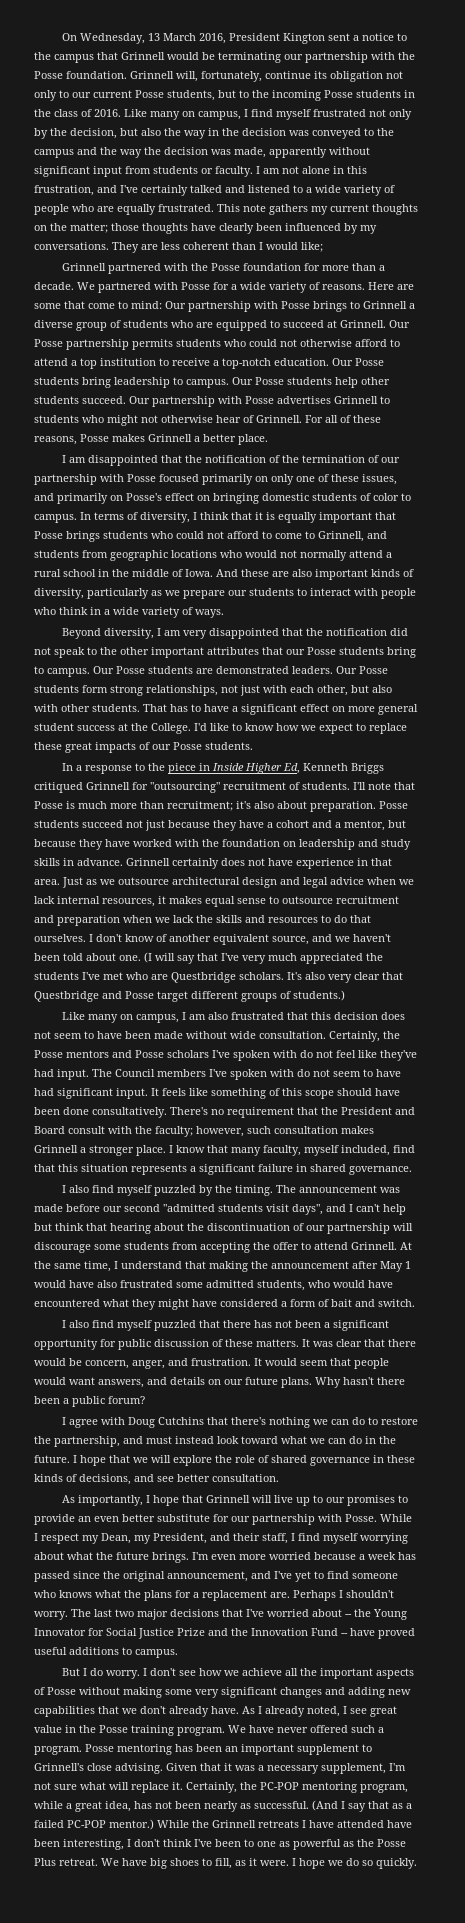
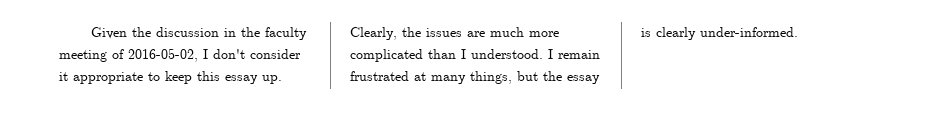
[61,33,407,44] [34,52,415,63] [34,71,403,82] [34,90,415,101] [34,109,412,120] [34,128,394,139] [34,147,370,158] [34,166,367,177] [34,185,395,196] [34,204,418,215] [34,223,377,234] [34,242,323,253] [61,263,385,274] [34,282,414,293] [34,301,415,312] [34,320,410,331] [34,339,400,350] [34,358,384,369] [34,377,390,388] [34,396,390,407] [34,415,381,426] [34,434,268,445] [61,455,400,466] [34,474,397,485] [34,493,411,504] [34,512,396,523] [34,531,387,542] [34,550,392,561] [34,569,414,580] [34,588,416,599] [34,607,224,618] [61,628,408,639] [34,647,416,658] [34,666,388,677] [34,685,392,696] [34,704,418,715] [34,723,407,734] [34,742,253,753] [61,763,384,774] [34,782,415,793] [34,801,408,812] [34,820,406,831] [34,839,411,850] [34,858,392,869] [34,877,414,888] [34,896,399,907] [34,915,371,926] [34,934,391,945] [34,952,383,964] [34,972,403,983] [34,990,345,1002] [61,1012,405,1023] [34,1031,400,1042] [34,1050,417,1061] [34,1069,401,1080] [34,1088,400,1099] [34,1107,415,1118] [34,1126,374,1137] [34,1145,415,1156] [34,1164,412,1175] [61,1185,400,1196] [34,1204,406,1215] [34,1223,413,1234] [34,1242,412,1253] [34,1261,411,1272] [34,1280,393,1291] [34,1299,415,1310] [61,1320,389,1331] [34,1339,416,1350] [34,1358,389,1369] [34,1377,405,1388] [34,1396,145,1407] [61,1417,418,1428] [34,1436,396,1447] [34,1455,415,1466] [34,1474,279,1485] [61,1495,408,1506] [34,1514,412,1525] [34,1533,408,1544] [34,1552,416,1563] [34,1571,398,1582] [34,1590,394,1601] [34,1609,407,1620] [34,1628,415,1639] [34,1647,178,1658] [61,1668,414,1679] [34,1687,411,1698] [34,1706,397,1717] [34,1725,384,1736] [34,1744,372,1755] [34,1763,406,1774] [34,1782,408,1793] [34,1800,412,1812] [34,1819,412,1830] [34,1839,406,1850] [34,1858,417,1869] On Wednesday, 13 March 2016, President Kington sent a notice to the campus that Grinnell would be terminating our partnership with the Posse foundation. Grinnell will, fortunately, continue its obligation not only to our current Posse students, but to the incoming Posse students in the class of 2016. Like many on campus, I find myself frustrated not only by the decision, but also the way in the decision was conveyed to the campus and the way the decision was made, apparently without significant input from students or faculty. I am not alone in this frustration, and I've certainly talked and listened to a wide variety of people who are equally frustrated. This note gathers my current thoughts on the matter; those thoughts have clearly been influenced by my conversations. They are less coherent than I would like; // Grinnell partnered with the Posse foundation for more than a decade. We partnered with Posse for a wide variety of reasons. Here are some that come to mind: Our partnership with Posse brings to Grinnell a diverse group of students who are equipped to succeed at Grinnell. Our Posse partnership permits students who could not otherwise afford to attend a top institution to receive a top-notch education. Our Posse students bring leadership to campus. Our Posse students help other students succeed. Our partnership with Posse advertises Grinnell to students who might not otherwise hear of Grinnell. For all of these reasons, Posse makes Grinnell a better place. // I am disappointed that the notification of the termination of our partnership with Posse focused primarily on only one of these issues, and primarily on Posse's effect on bringing domestic students of color to campus. In terms of diversity, I think that it is equally important that Posse brings students who could not afford to come to Grinnell, and students from geographic locations who would not normally attend a rural school in the middle of Iowa. And these are also important kinds of diversity, particularly as we prepare our students to interact with people who think in a wide variety of ways. // Beyond diversity, I am very disappointed that the notification did not speak to the other important attributes that our Posse students bring to campus. Our Posse students are demonstrated leaders. Our Posse students form strong relationships, not just with each other, but also with other students. That has to have a significant effect on more general student success at the College. I'd like to know how we expect to replace these great impacts of our Posse students. // In a response to the piece in Inside Higher Ed, Kenneth Briggs critiqued Grinnell for "outsourcing" recruitment of students. I'll note that Posse is much more than recruitment; it's also about preparation. Posse students succeed not just because they have a cohort and a mentor, but because they have worked with the foundation on leadership and study skills in advance. Grinnell certainly does not have experience in that area. Just as we outsource architectural design and legal advice when we lack internal resources, it makes equal sense to outsource recruitment and preparation when we lack the skills and resources to do that ourselves. I don't know of another equivalent source, and we haven't been told about one. (I will say that I've very much appreciated the students I've met who are Questbridge scholars. It's also very clear that Questbridge and Posse target different groups of students.) // Like many on campus, I am also frustrated that this decision does not seem to have been made without wide consultation. Certainly, the Posse mentors and Posse scholars I've spoken with do not feel like they've had input. The Council members I've spoken with do not seem to have had significant input. It feels like something of this scope should have been done consultatively. There's no requirement that the President and Board consult with the faculty; however, such consultation makes Grinnell a stronger place. I know that many faculty, myself included, find that this situation represents a significant failure in shared governance. // I also find myself puzzled by the timing. The announcement was made before our second "admitted students visit days", and I can't help but think that hearing about the discontinuation of our partnership will discourage some students from accepting the offer to attend Grinnell. At the same time, I understand that making the announcement after May 1 would have also frustrated some admitted students, who would have encountered what they might have considered a form of bait and switch. // I also find myself puzzled that there has not been a significant opportunity for public discussion of these matters. It was clear that there would be concern, anger, and frustration. It would seem that people would want answers, and details on our future plans. Why hasn't there been a public forum? // I agree with Doug Cutchins that there's nothing we can do to restore the partnership, and must instead look toward what we can do in the future. I hope that we will explore the role of shared governance in these kinds of decisions, and see better consultation. // As importantly, I hope that Grinnell will live up to our promises to provide an even better substitute for our partnership with Posse. While I respect my Dean, my President, and their staff, I find myself worrying about what the future brings. I'm even more worried because a week has passed since the original announcement, and I've yet to find someone who knows what the plans for a replacement are. Perhaps I shouldn't worry. The last two major decisions that I've worried about -- the Young Innovator for Social Justice Prize and the Innovation Fund -- have proved useful additions to campus. // But I do worry. I don't see how we achieve all the important aspects of Posse without making some very significant changes and adding new capabilities that we don't already have. As I already noted, I see great value in the Posse training program. We have never offered such a program. Posse mentoring has been an important supplement to Grinnell's close advising. Given that it was a necessary supplement, I'm not sure what will replace it. Certainly, the PC-POP mentoring program, while a great idea, has not been nearly as successful. (And I say that as a failed PC-POP mentor.) While the Grinnell retreats I have attended have been interesting, I don't think I've been to one as powerful as the Posse Plus retreat. We have big shoes to fill, as it were. I hope we do so quickly. -> [91,27,308,40] [59,48,301,62] [59,71,282,84] [350,27,559,40] [350,49,600,62] [350,71,600,84] [641,27,798,40] Given the discussion in the faculty meeting of 2016-05-02, I don't consider it appropriate to keep this essay up. Clearly, the issues are much more complicated than I understood. I remain frustrated at many things, but the essay is clearly under-informed.

